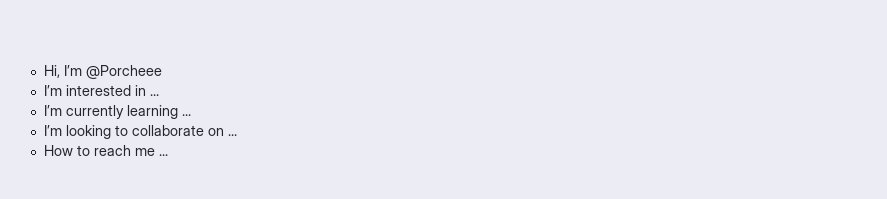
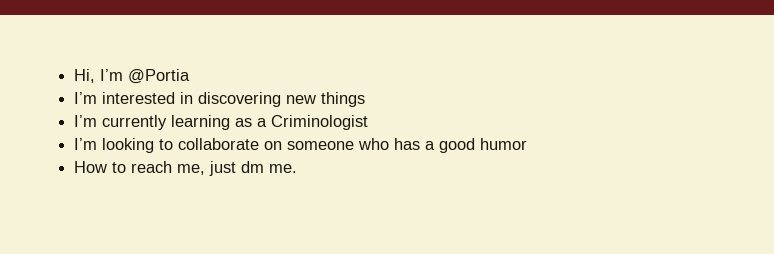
[85,65,162,79] @Porcheee -> [128,69,191,84] @Portia
[149,94,159,96] ... -> [198,92,366,107] discovering new things
[181,114,191,116] ... -> [235,115,369,130] as a Criminologist
[227,134,237,136] ... -> [287,138,528,153] someone who has a good humor
[134,148,168,156] me ... -> [177,161,298,176] me, just dm me.

